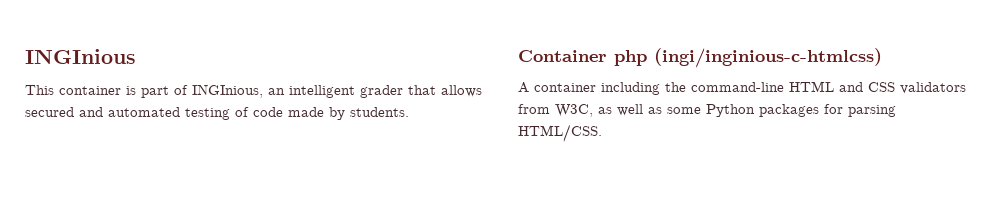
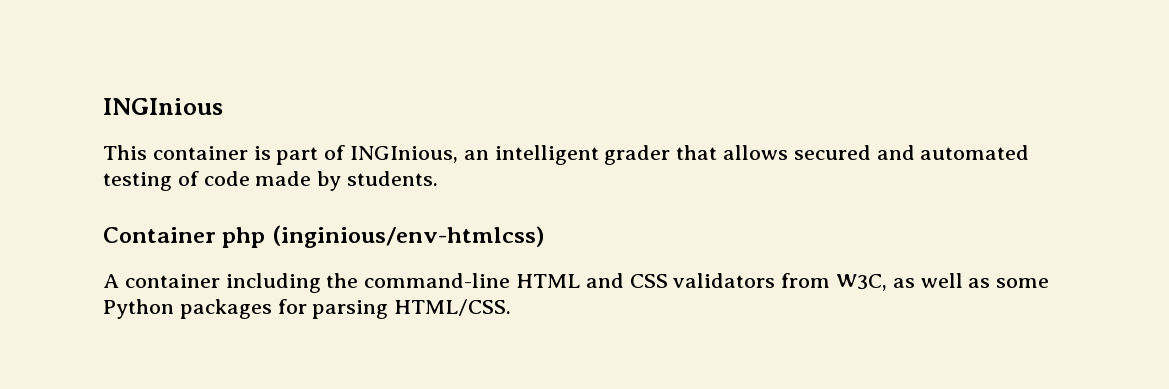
[654,48,882,68] (ingi/inginious-c-htmlcss) -> [271,225,544,248] (inginious/env-htmlcss)

